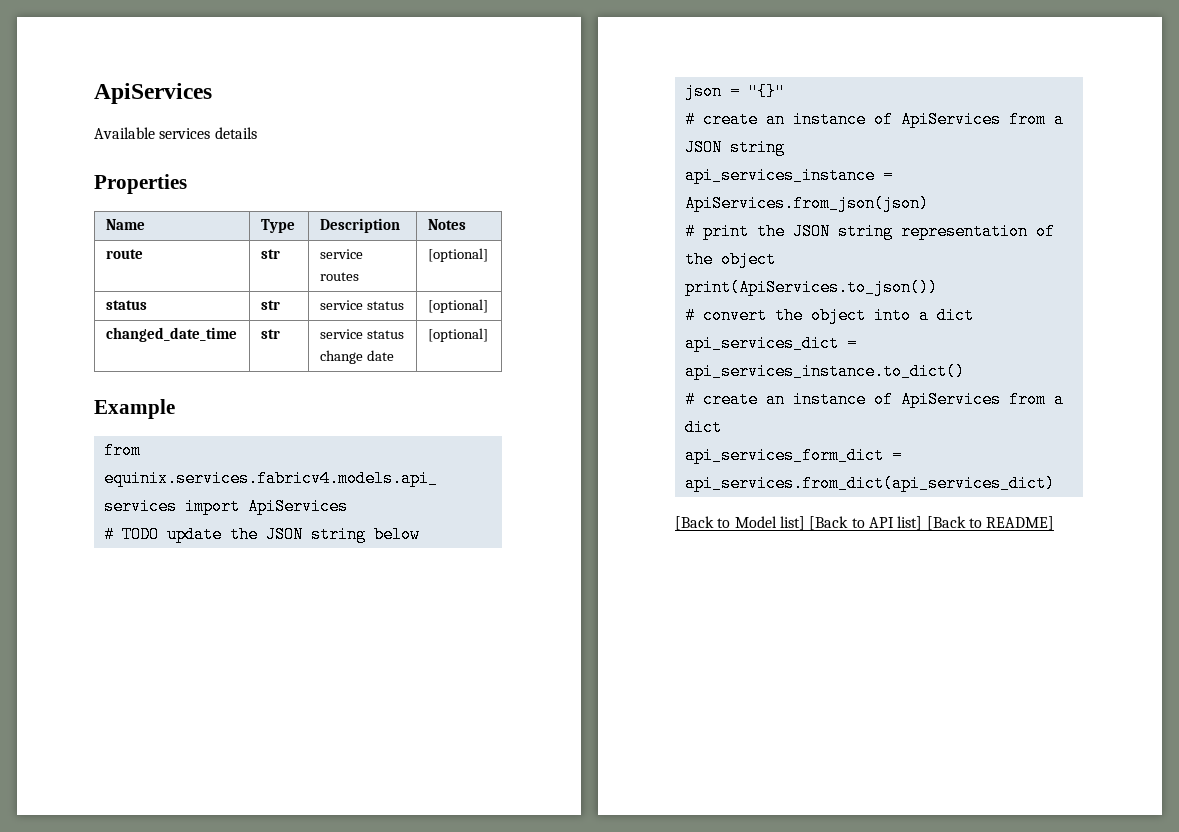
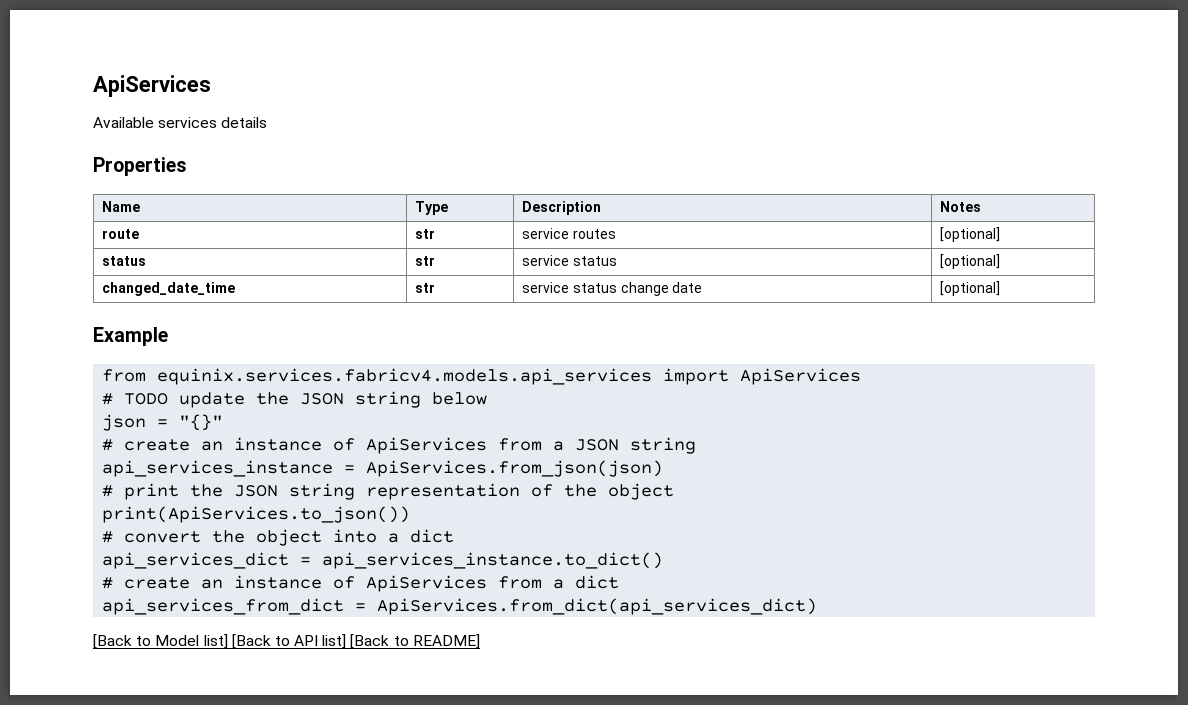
[684,447,902,464] [684,475,1055,492] api_services_form_dict = api_services.from_dict(api_services_dict) -> [102,598,818,615] api_services_from_dict = ApiServices.from_dict(api_services_dict)

